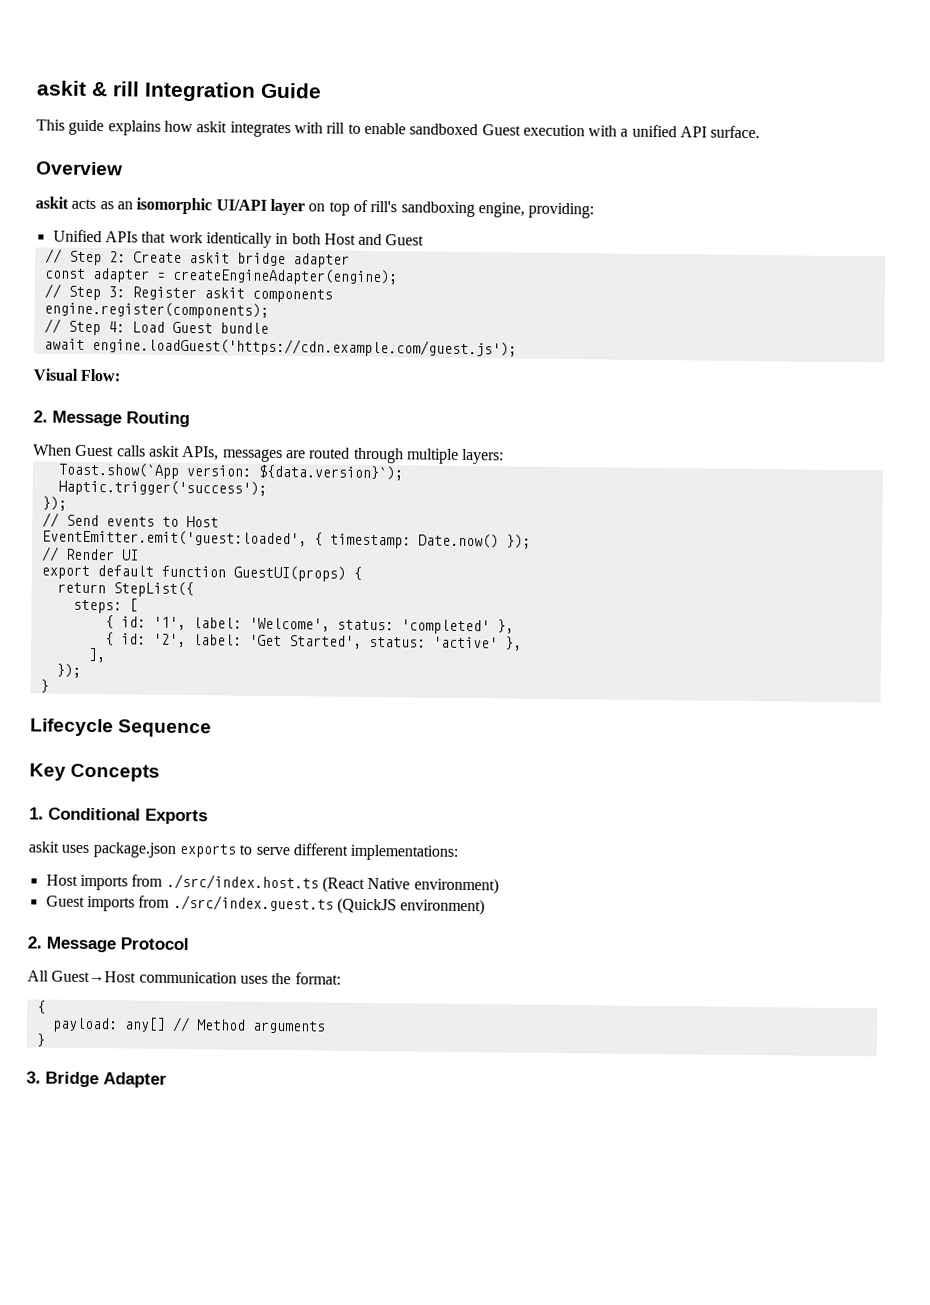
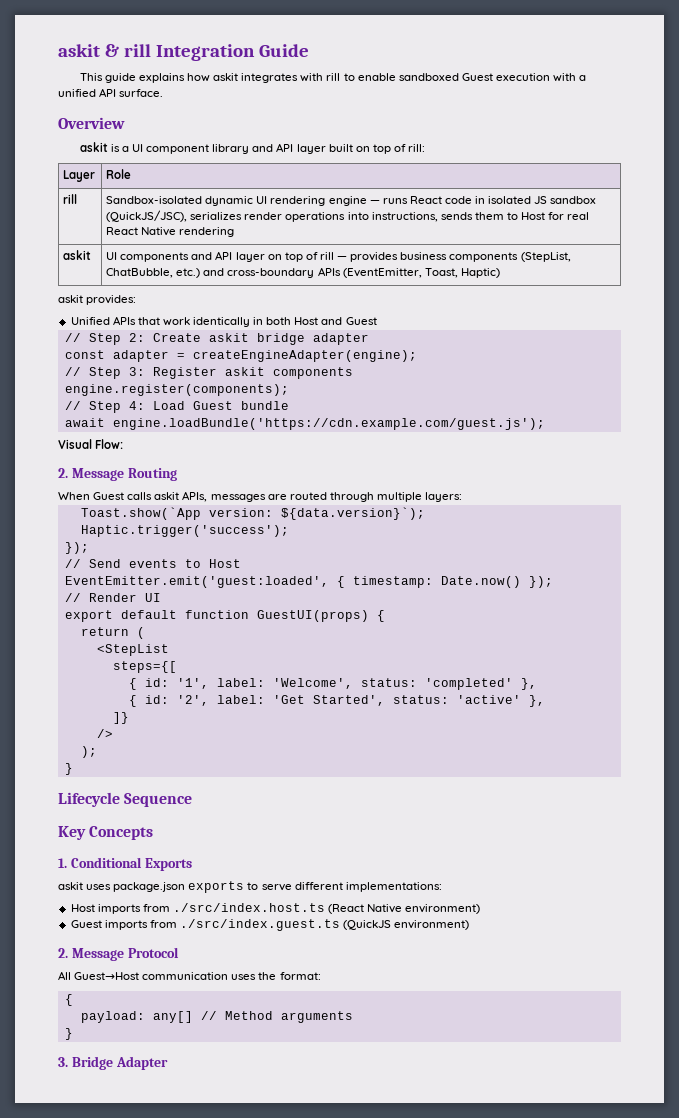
[71,197,595,219] acts as an isomorphic UI/API layer on top of rill's sandboxing engine, providing: -> [110,143,426,154] [63,170,96,182] [106,169,132,179] [63,194,78,204] [106,196,597,206] [106,210,590,222] [106,227,235,237] [63,250,92,260] [106,251,571,262] [106,267,500,278] [58,295,137,305] is a UI component library and API layer built on top of rill: // Layer | Role // rill | Sandbox-isolated dynamic UI rendering engine — runs React code in isolated JS sandbox (QuickJS/JSC), serializes render operations into instructions, sends them to Host for real React Native rendering // askit | UI components and API layer on top of rill — provides business components (StepList, ChatBubble, etc.) and cross-boundary APIs (EventEmitter, Toast, Haptic) // askit provides:
[91,337,517,358] engine.loadGuest('https://cdn.example.com/guest.js'); -> [112,418,545,430] engine.loadBundle('https://cdn.example.com/guest.js');
[112,581,194,598] [72,598,138,614] StepList({ // steps: [ -> [136,627,145,639] [96,644,169,656] [112,661,177,673] ( // <StepList // steps={[
[87,647,106,663] [55,663,81,678] ], // }); -> [112,712,129,724] [96,729,113,738] [80,746,97,758] ]} // /> // );

